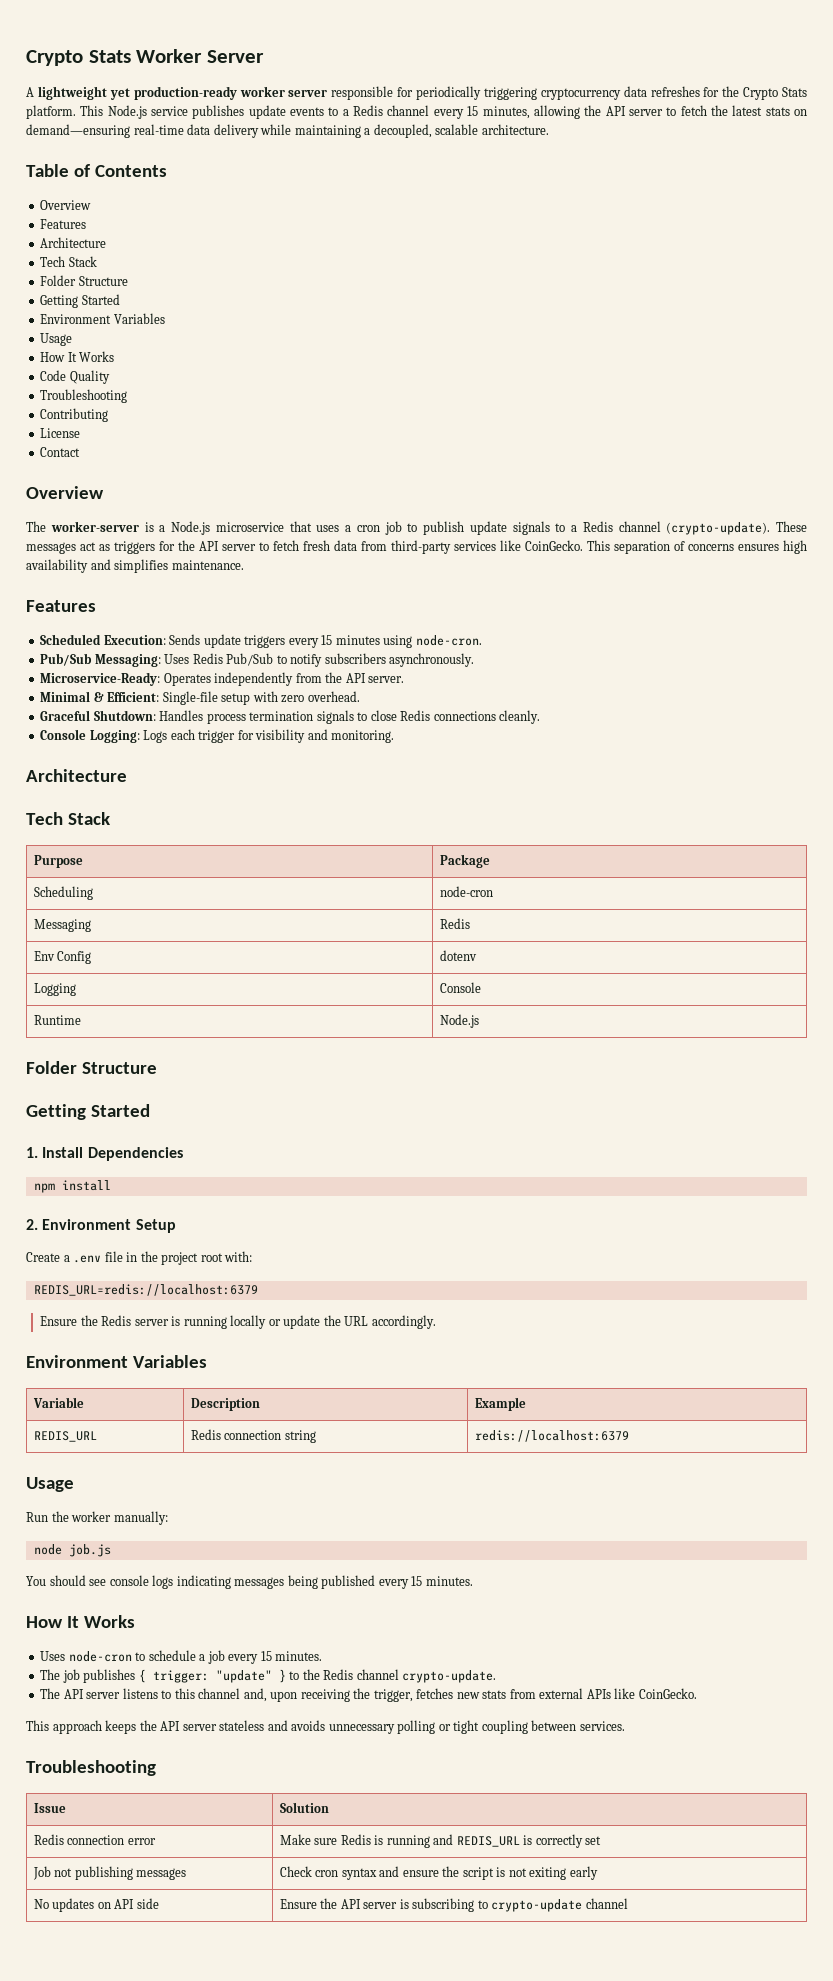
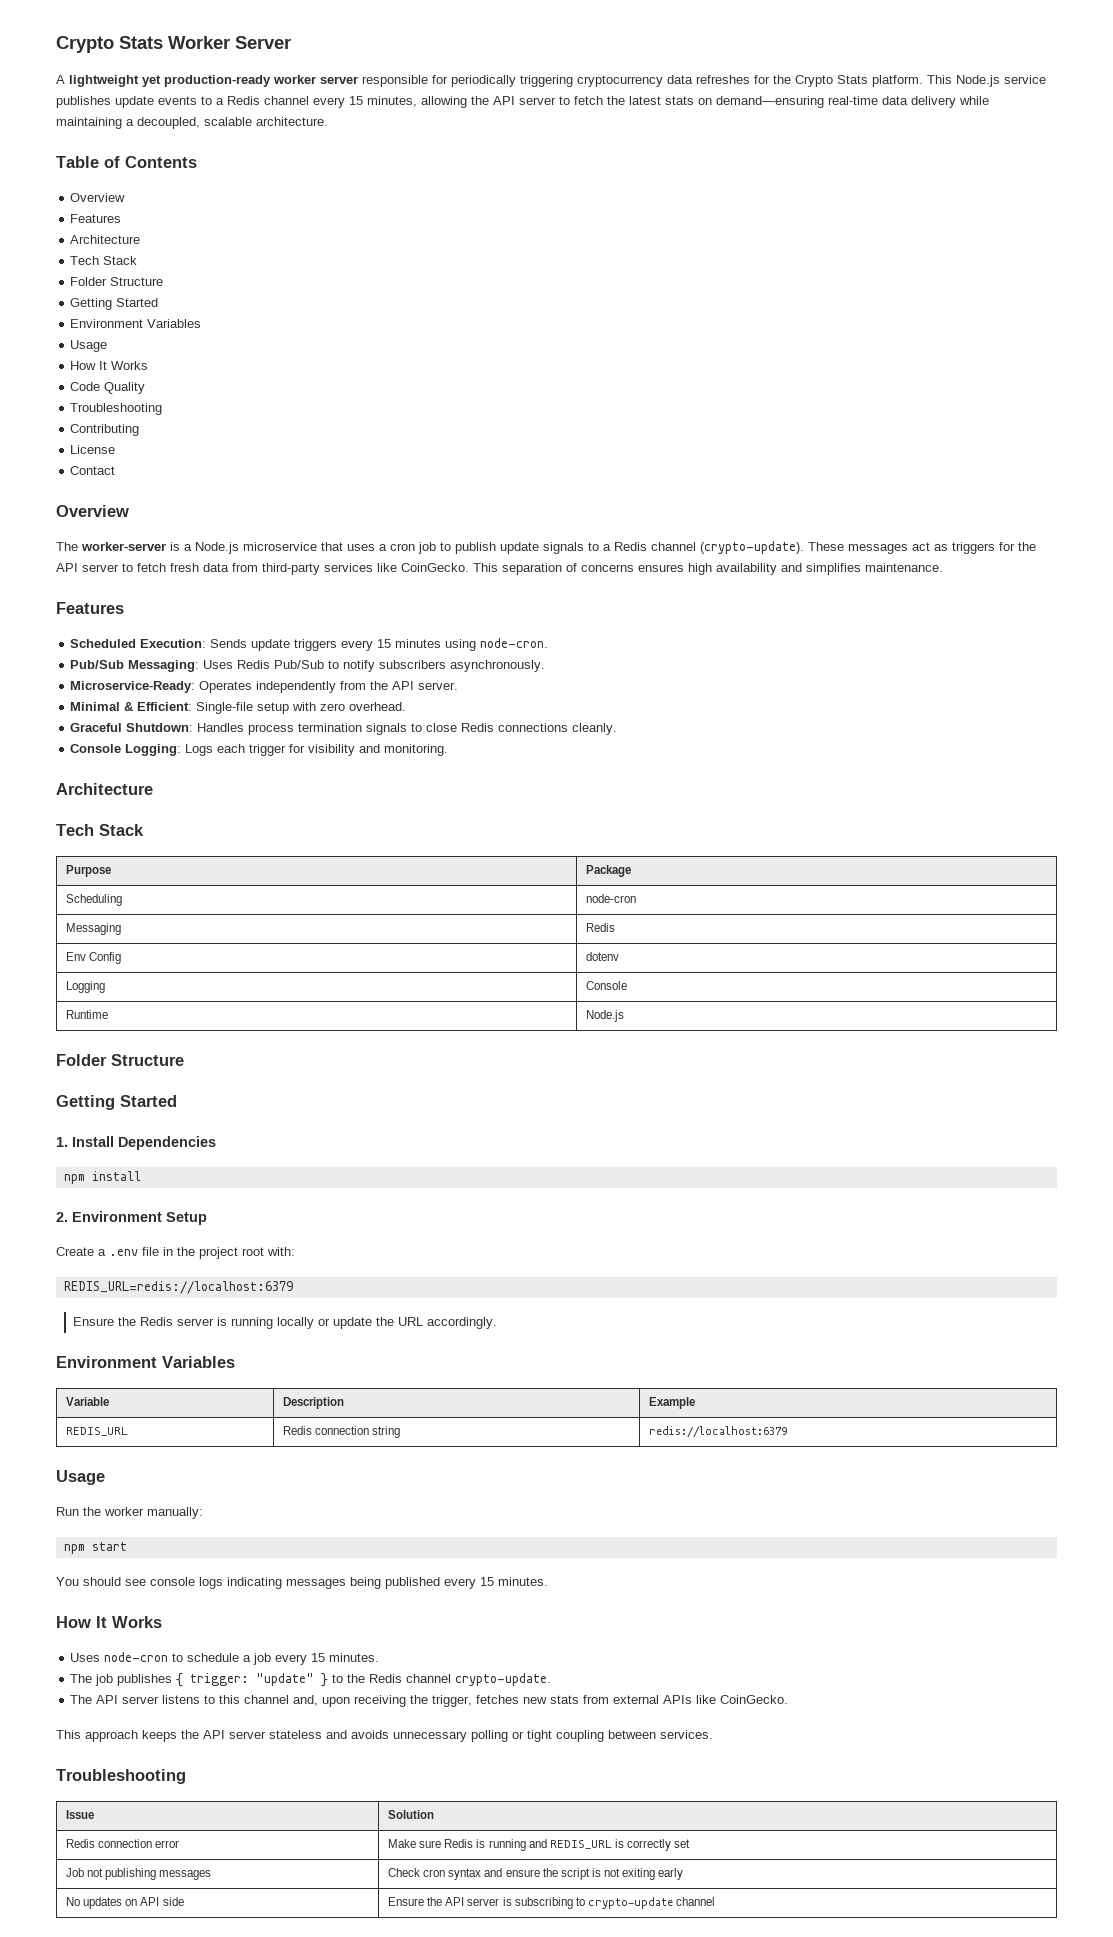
[33,1544,111,1557] node job.js -> [63,1542,127,1554] npm start

